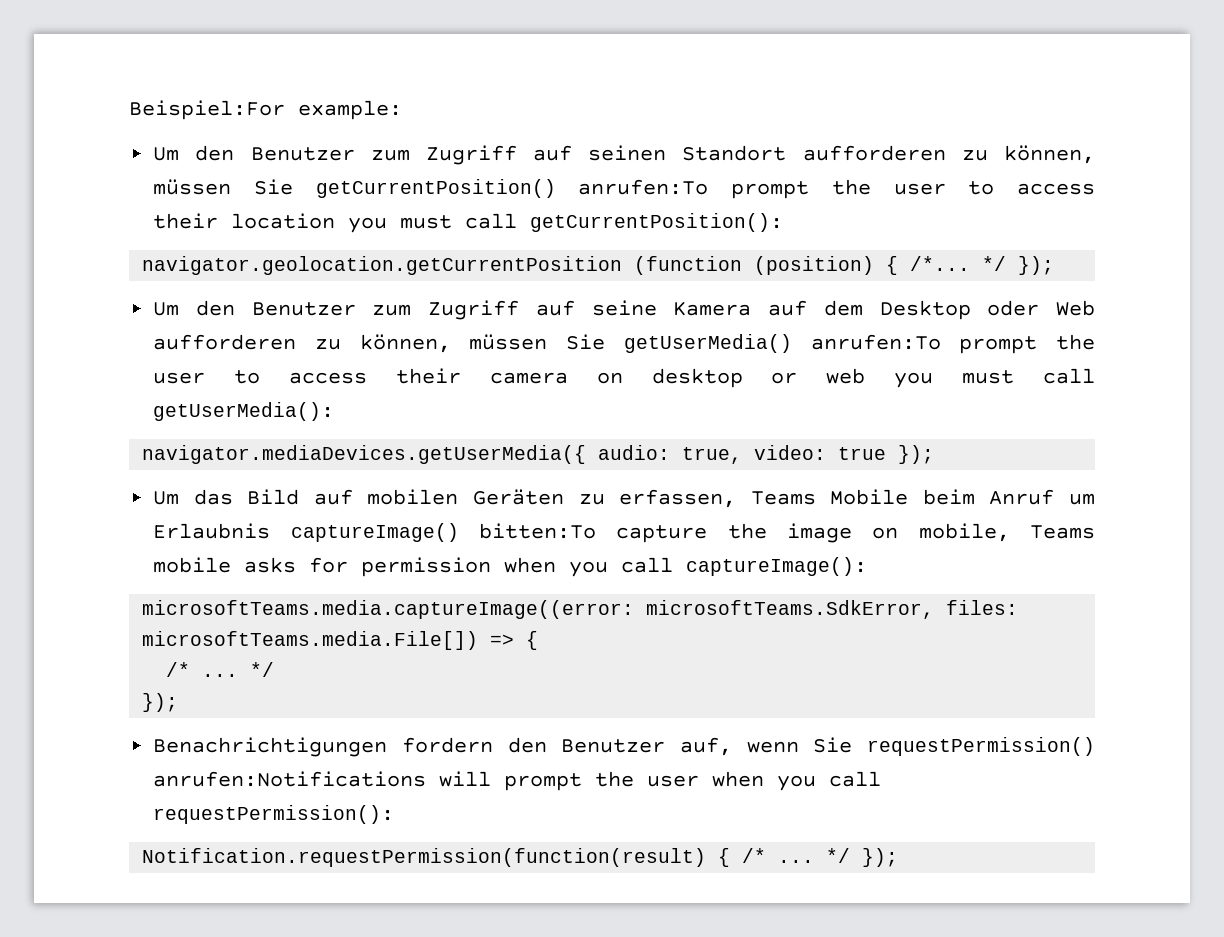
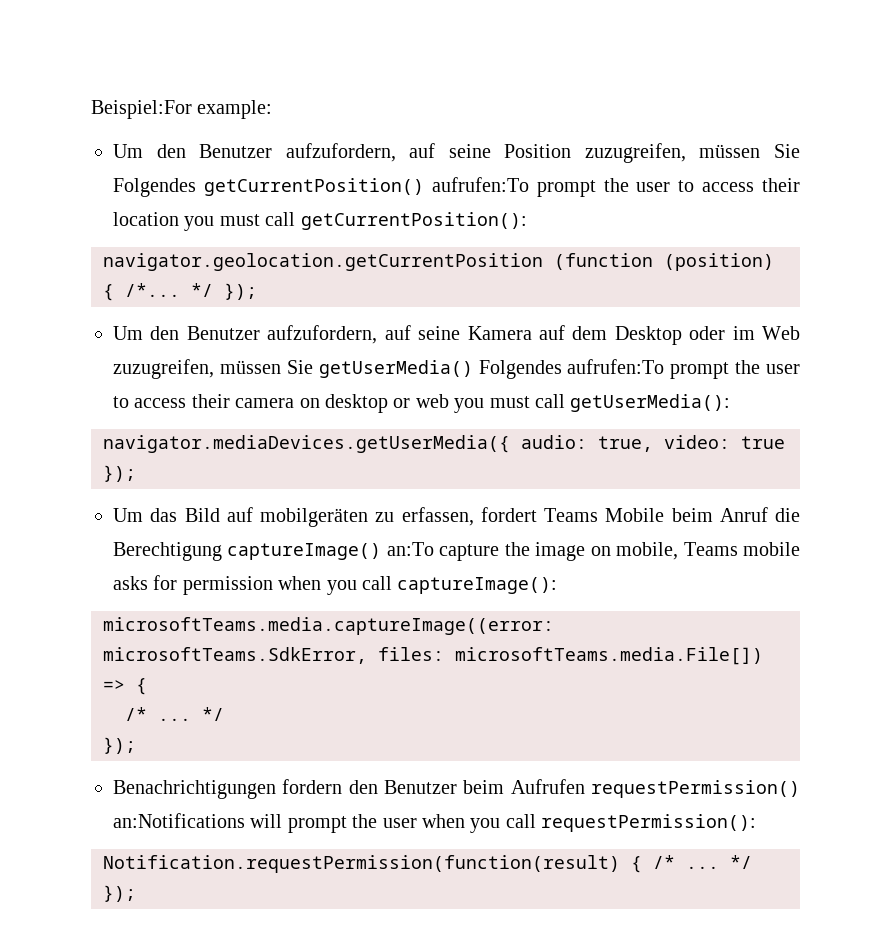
[370,145,1095,165] [153,179,709,198] zum Zugriff auf seinen Standort aufforderen zu können, müssen Sie getCurrentPosition() anrufen:To -> [285,143,800,163] [113,177,529,197] aufzufordern, auf seine Position zuzugreifen, müssen Sie Folgendes getCurrentPosition() aufrufen:To
[372,300,520,320] zum Zugriff -> [267,325,378,344] aufzufordern,
[1056,300,1095,316] [153,334,451,353] Web aufforderen zu können, -> [732,326,800,340] [113,359,214,379] im Web zuzugreifen,
[810,334,941,350] anrufen:To -> [478,359,665,379] Folgendes aufrufen:To
[367,489,565,505] mobilen Geräten -> [260,508,368,527] mobilgeräten
(737, 498) none -> [480,507,537,522] fordert
[1068,493,1095,505] [153,523,596,542] um Erlaubnis captureImage() bitten:To -> [775,508,800,522] [113,542,434,561] die Berechtigung captureImage() an:To
[679,737,1095,756] [153,771,427,787] auf, wenn Sie requestPermission() anrufen:Notifications -> [463,779,800,798] [113,813,245,828] beim Aufrufen requestPermission() an:Notifications

